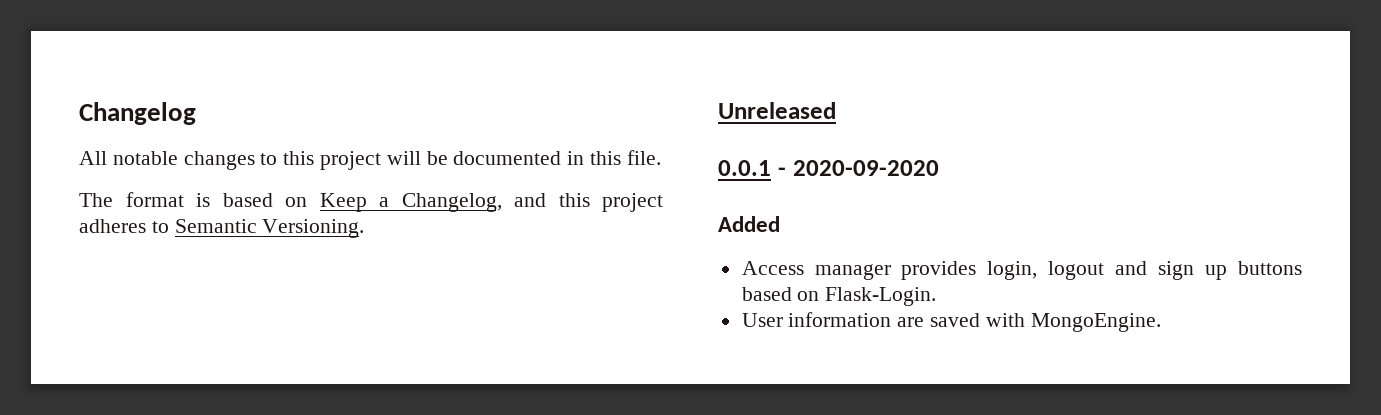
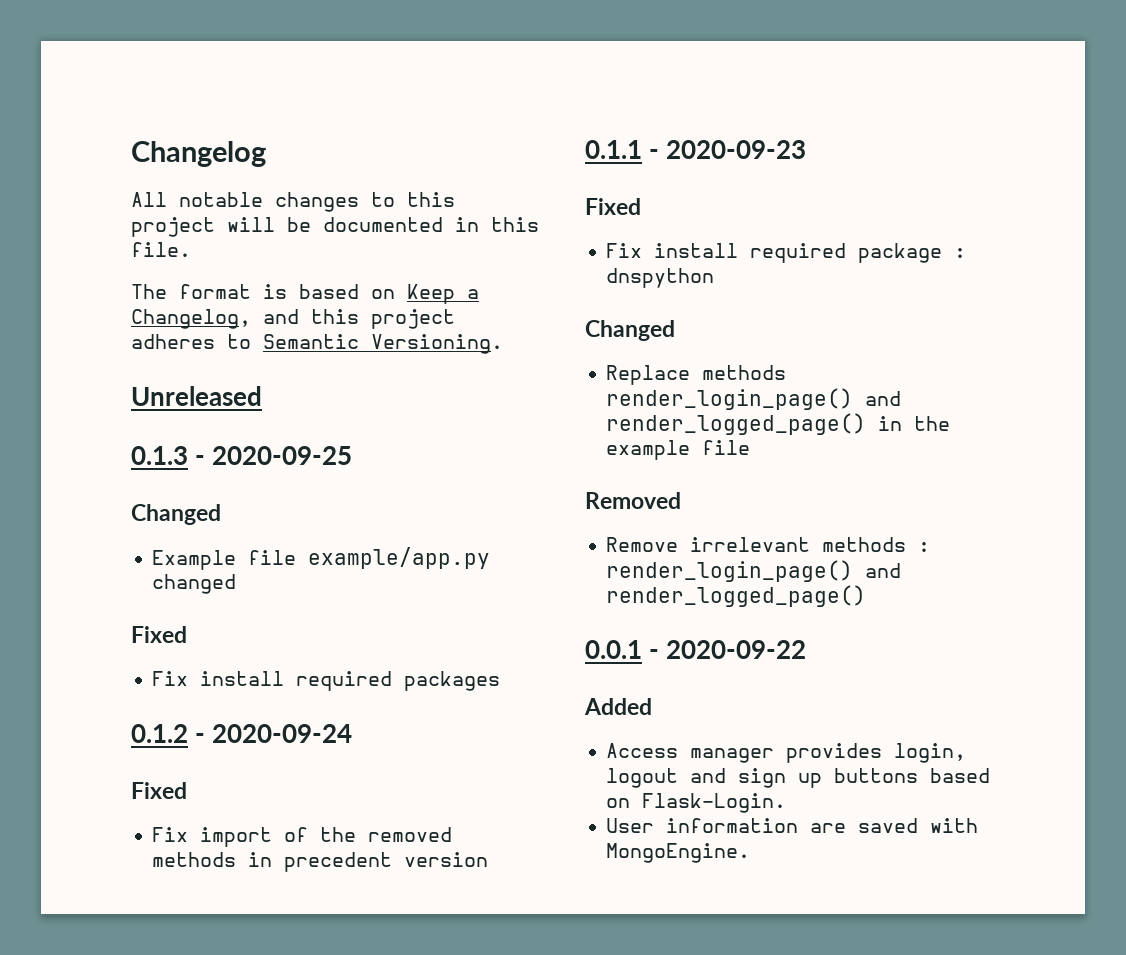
(836, 110) none -> [131,446,353,465] [131,504,221,525] [152,547,491,570] [152,574,237,594] [131,626,187,643] [152,671,501,691] [131,724,353,743] [131,782,187,799] [152,827,453,847] [152,852,489,872] [585,140,807,159] [585,198,641,215] [606,243,967,263] [606,268,715,288] [585,320,675,341] [606,365,787,385] [606,388,902,410] [606,413,951,435] [606,440,751,460] [585,492,681,509] [606,537,931,552] [606,560,902,582] [606,585,867,607] // 0.1.3 - 2020-09-25 // Changed // Example file example/app.py changed // Fixed // Fix install required packages // 0.1.2 - 2020-09-24 // Fixed // Fix import of the removed methods in precedent version // 0.1.1 - 2020-09-23 // Fixed // Fix install required package : dnspython // Changed // Replace methods render_login_page() and render_logged_page() in the example file // Removed // Remove irrelevant methods : render_login_page() and render_logged_page()
[792,160,939,176] 2020-09-2020 -> [666,640,807,659] 2020-09-22

